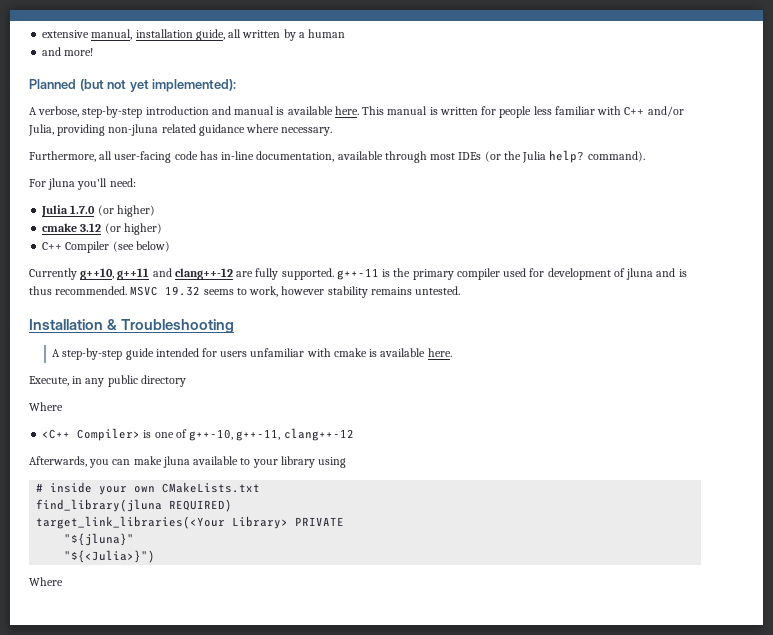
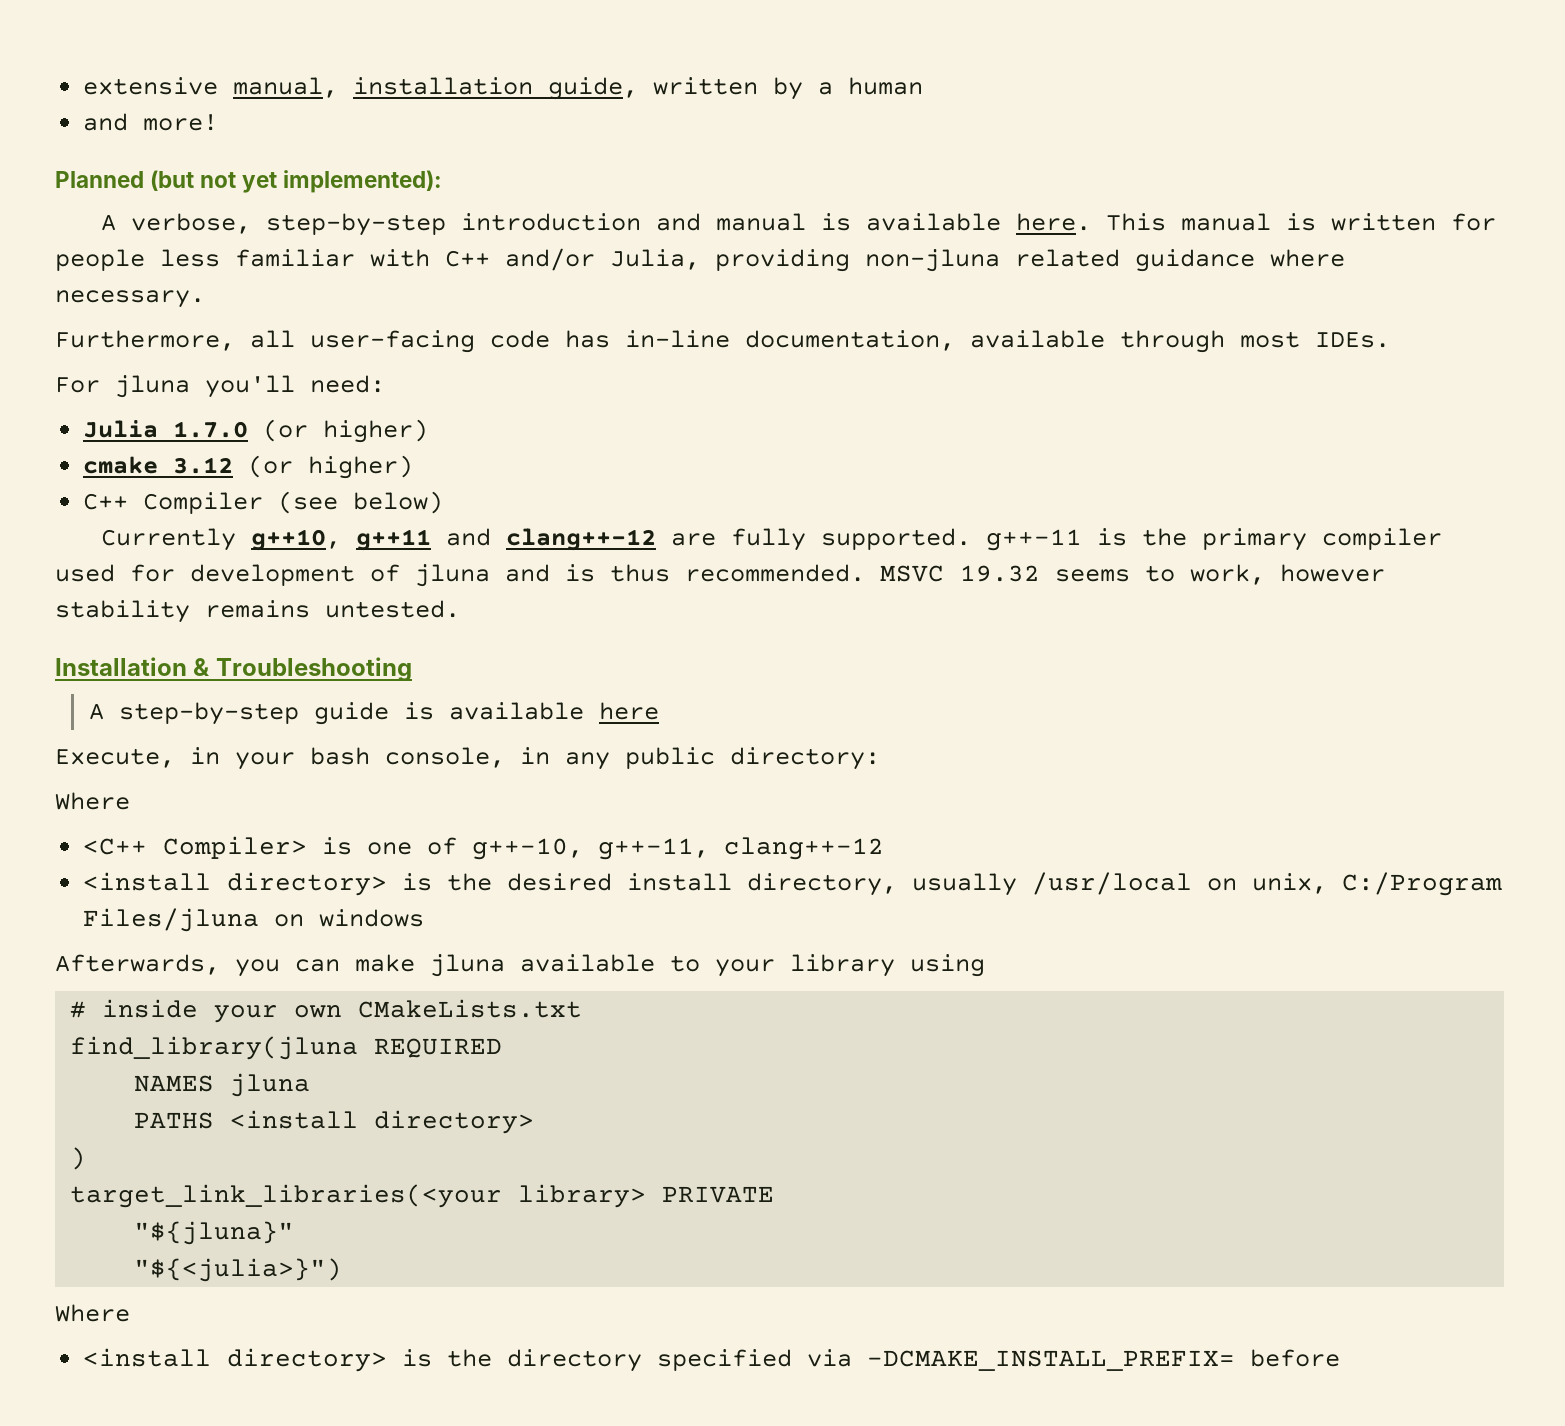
[228,29,242,38] all -> (639, 88) none
[458,150,645,163] IDEs (or the Julia help? command). -> [1315,332,1390,348] IDEs.
[155,348,452,357] intended for users unfamiliar with cmake is available here. -> [403,702,659,720] is available here
(83, 380) none -> [235,747,550,770] your bash console, in
[140,375,186,387] directory -> [730,747,880,770] directory:
(354, 434) none -> [83,872,1503,896] [83,908,425,932] // <install directory> is the desired install directory, usually /usr/local on unix, C:/Program Files/jluna on windows
[169,499,233,512] [36,516,289,529] REQUIRED) // target_link_libraries(<Your Library> -> [374,1038,503,1058] [134,1073,311,1097] [134,1110,535,1134] [70,1147,87,1170] [70,1184,647,1208] REQUIRED // NAMES jluna // PATHS <install directory> // ) // target_link_libraries(<your library>
[64,550,156,563] [29,577,63,586] "${<Julia>}") // Where -> [134,1258,343,1282] [55,1304,130,1322] [83,1348,1341,1372] "${<julia>}") // Where // <install directory> is the directory specified via -DCMAKE_INSTALL_PREFIX= before

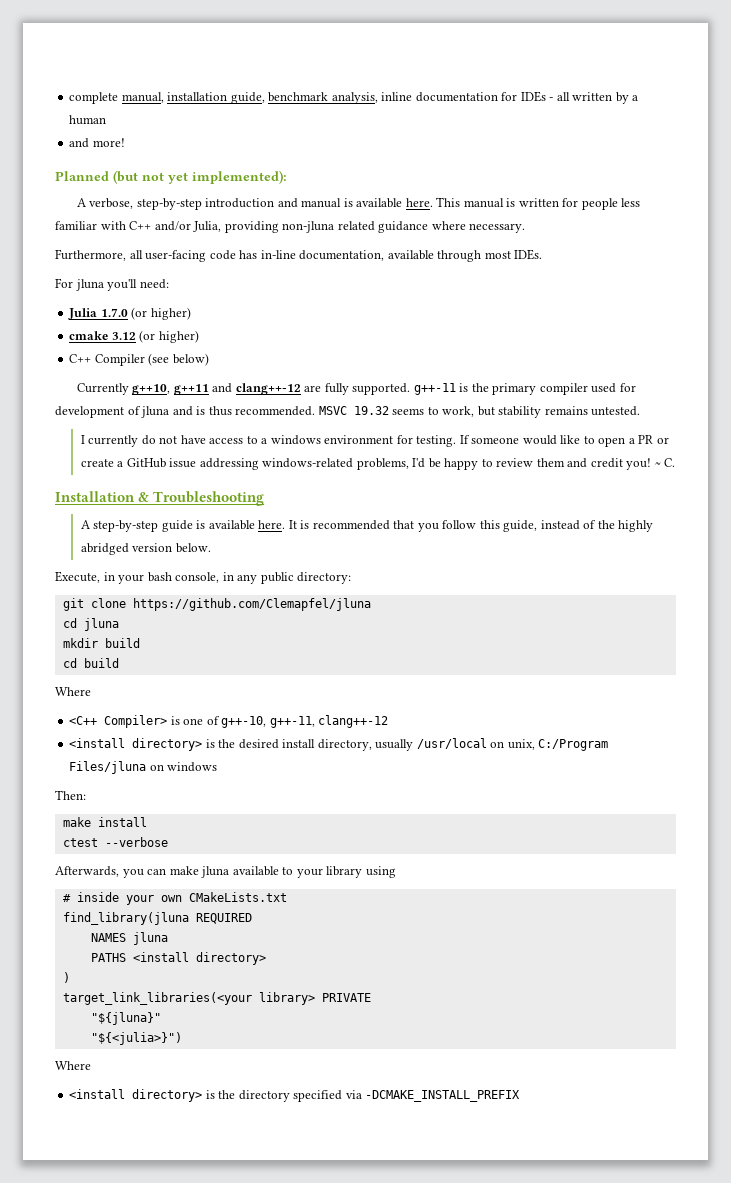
[83,77,219,95] extensive -> [69,92,119,104] complete
(639, 88) none -> [268,91,570,104] benchmark analysis, inline documentation for IDEs - all
[1280,564,1385,582] however -> [477,406,495,416] but
(460, 609) none -> [80,435,669,447] [80,458,676,470] // I currently do not have access to a windows environment for testing. If someone would like to open a PR or create a GitHub issue addressing windows-related problems, I'd be happy to review them and credit you! ~ C.
[598,702,659,720] here -> [258,520,654,532] [80,543,211,555] here. It is recommended that you follow this guide, instead of the highly abridged version below.
(880, 758) none -> [62,598,371,611] [62,618,119,631] [62,638,140,648] [62,658,119,668] // git clone https://github.com/Clemapfel/jluna // cd jluna // mkdir build // cd build
(425, 918) none -> [55,790,86,800] [62,817,147,827] [62,837,168,847] // Then: // make install // ctest --verbose
[867,1349,1341,1371] -DCMAKE_INSTALL_PREFIX= before -> [365,1090,521,1102] -DCMAKE_INSTALL_PREFIX

